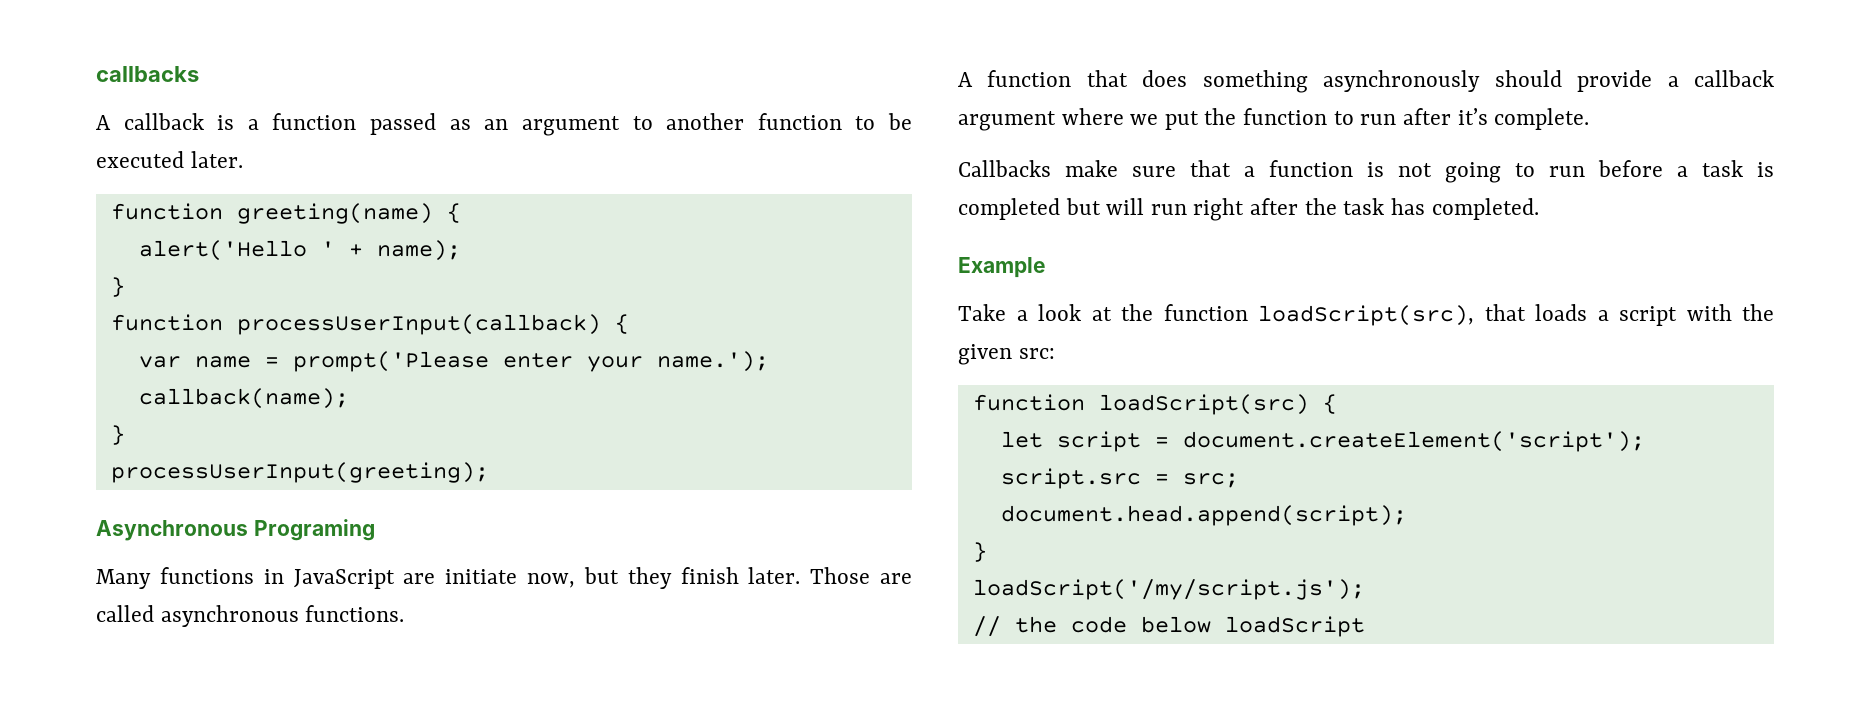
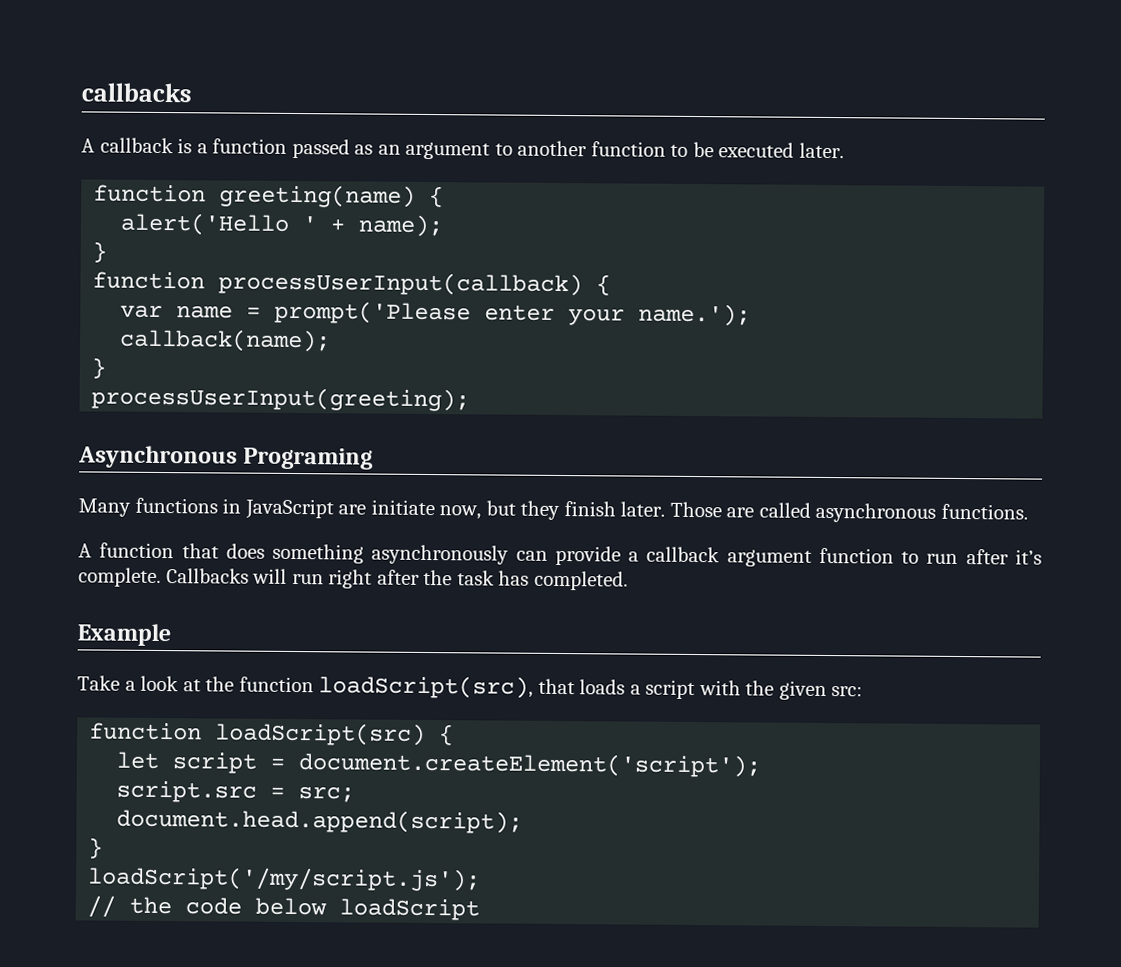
[1494,70,1562,87] should -> [515,550,548,561] can
[1061,108,1237,130] where we put the -> (812, 558) none
[958,160,1774,183] [958,198,1101,220] // Callbacks make sure that a function is not going to run before a task is completed but -> [165,568,249,584] Callbacks

